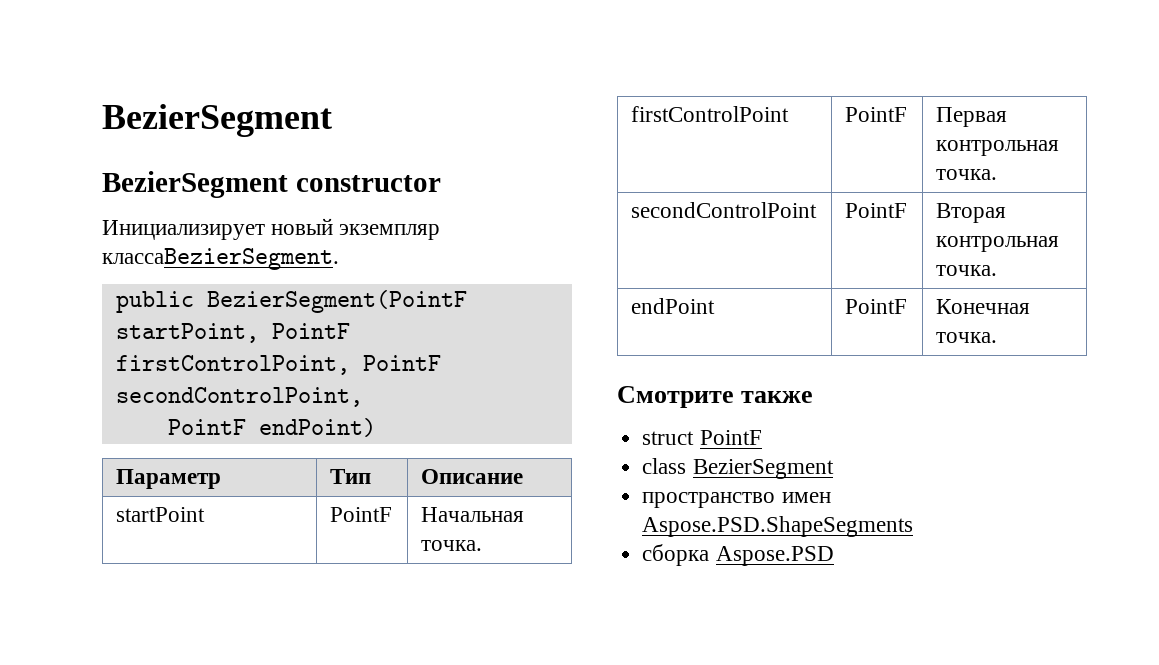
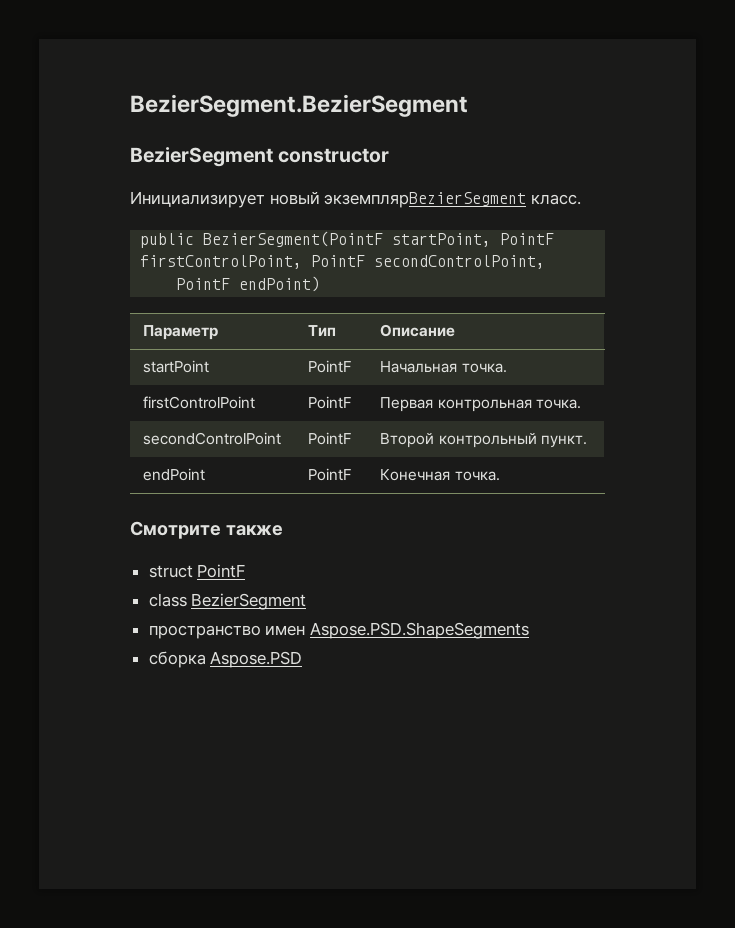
[102,104,332,137] BezierSegment -> [130,94,468,117] BezierSegment.BezierSegment
[339,224,441,240] [102,248,339,270] экземпляр классаBezierSegment. -> [324,192,581,208] экземплярBezierSegment класс.
[936,203,1007,223] [936,236,1060,252] [936,265,998,276] Вторая контрольная точка. -> [380,433,587,448] Второй контрольный пункт.

